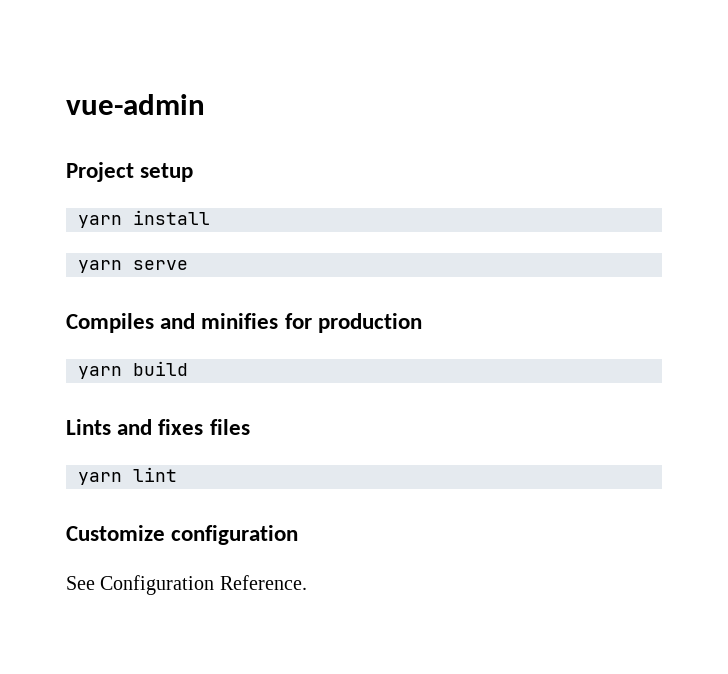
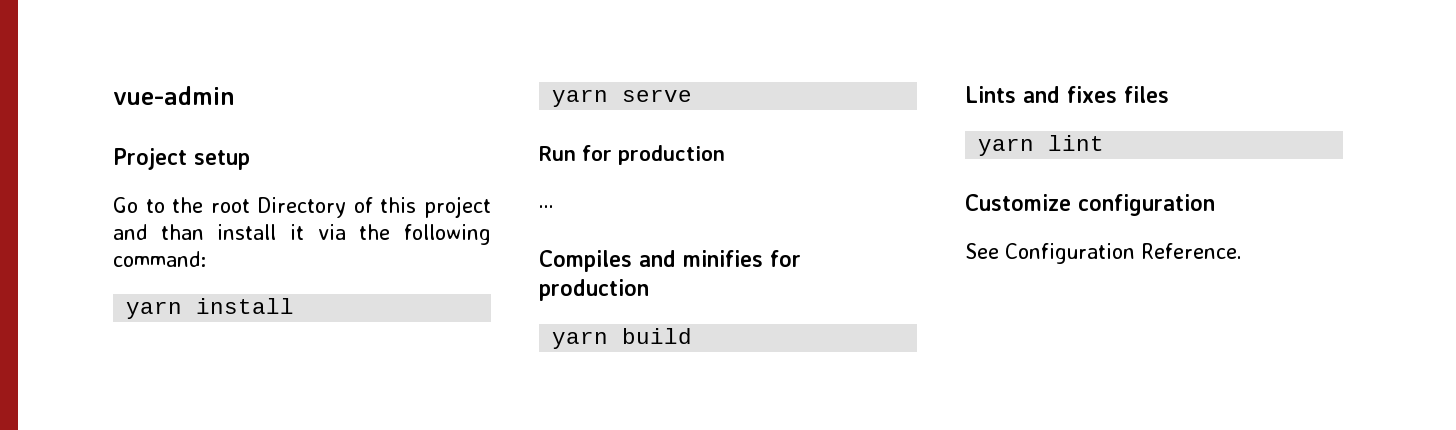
(194, 172) none -> [113,196,491,218] [113,224,491,245] [113,251,206,267] // Go to the root Directory of this project and than install it via the following command:
(188, 265) none -> [539,145,725,165] [539,205,554,208] // Run for production // ...

